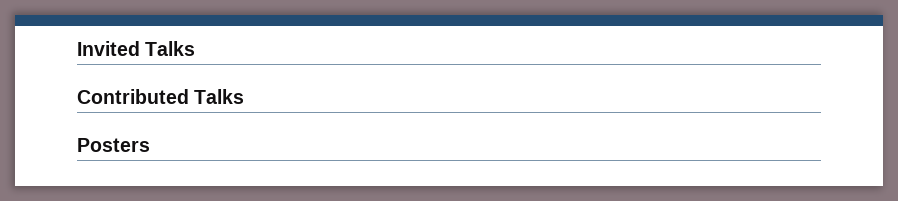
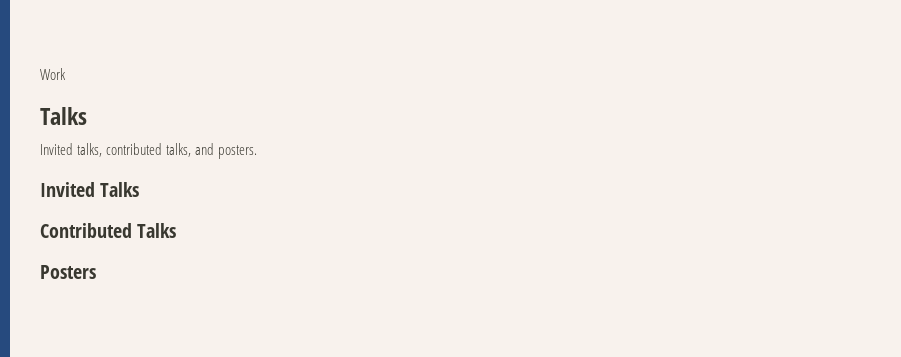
(77, 48) none -> [40,68,66,80] [40,107,87,125] [40,143,258,159] Work // Talks // Invited talks, contributed talks, and posters. //

